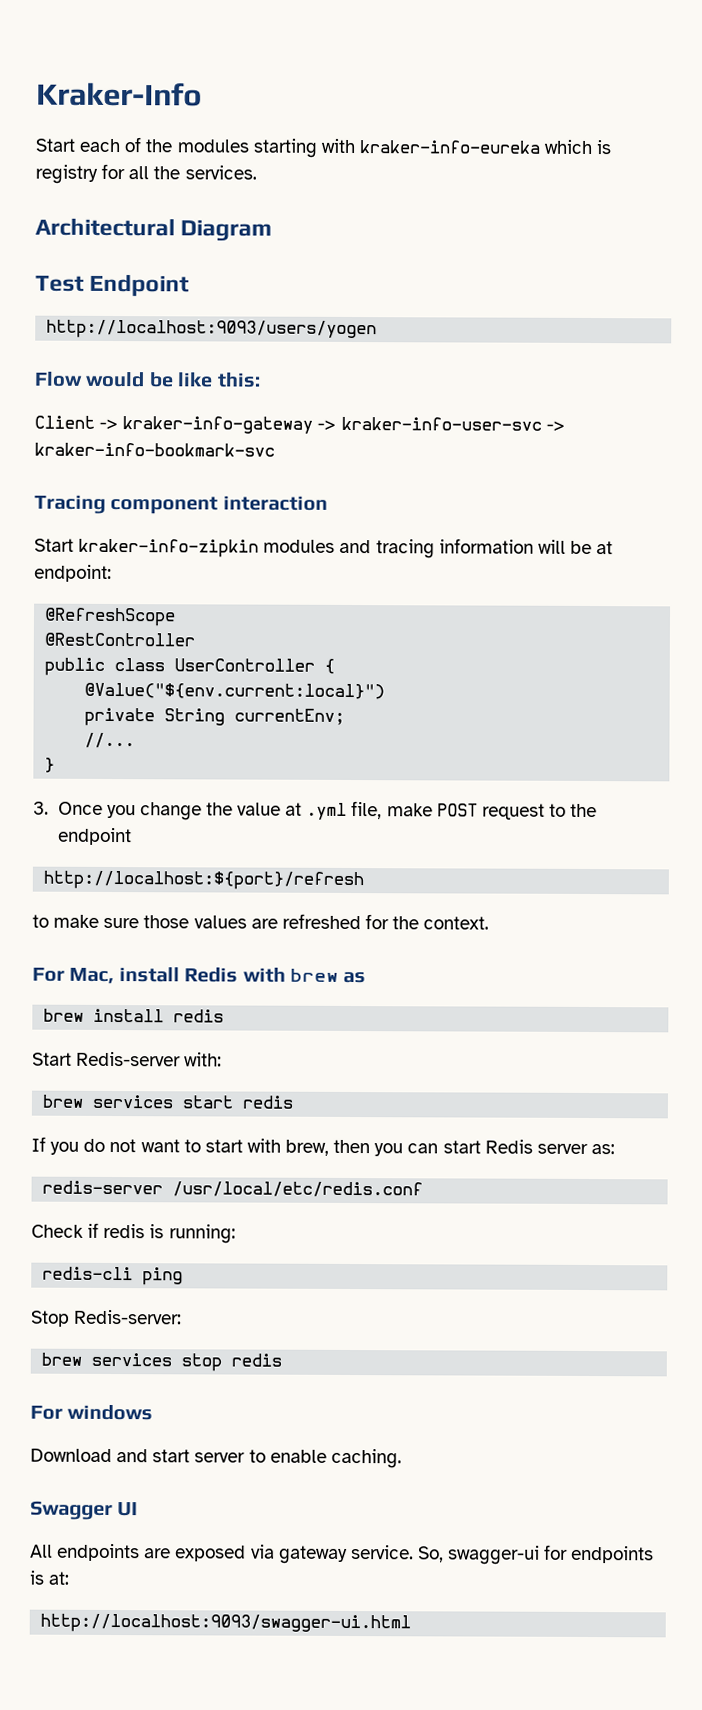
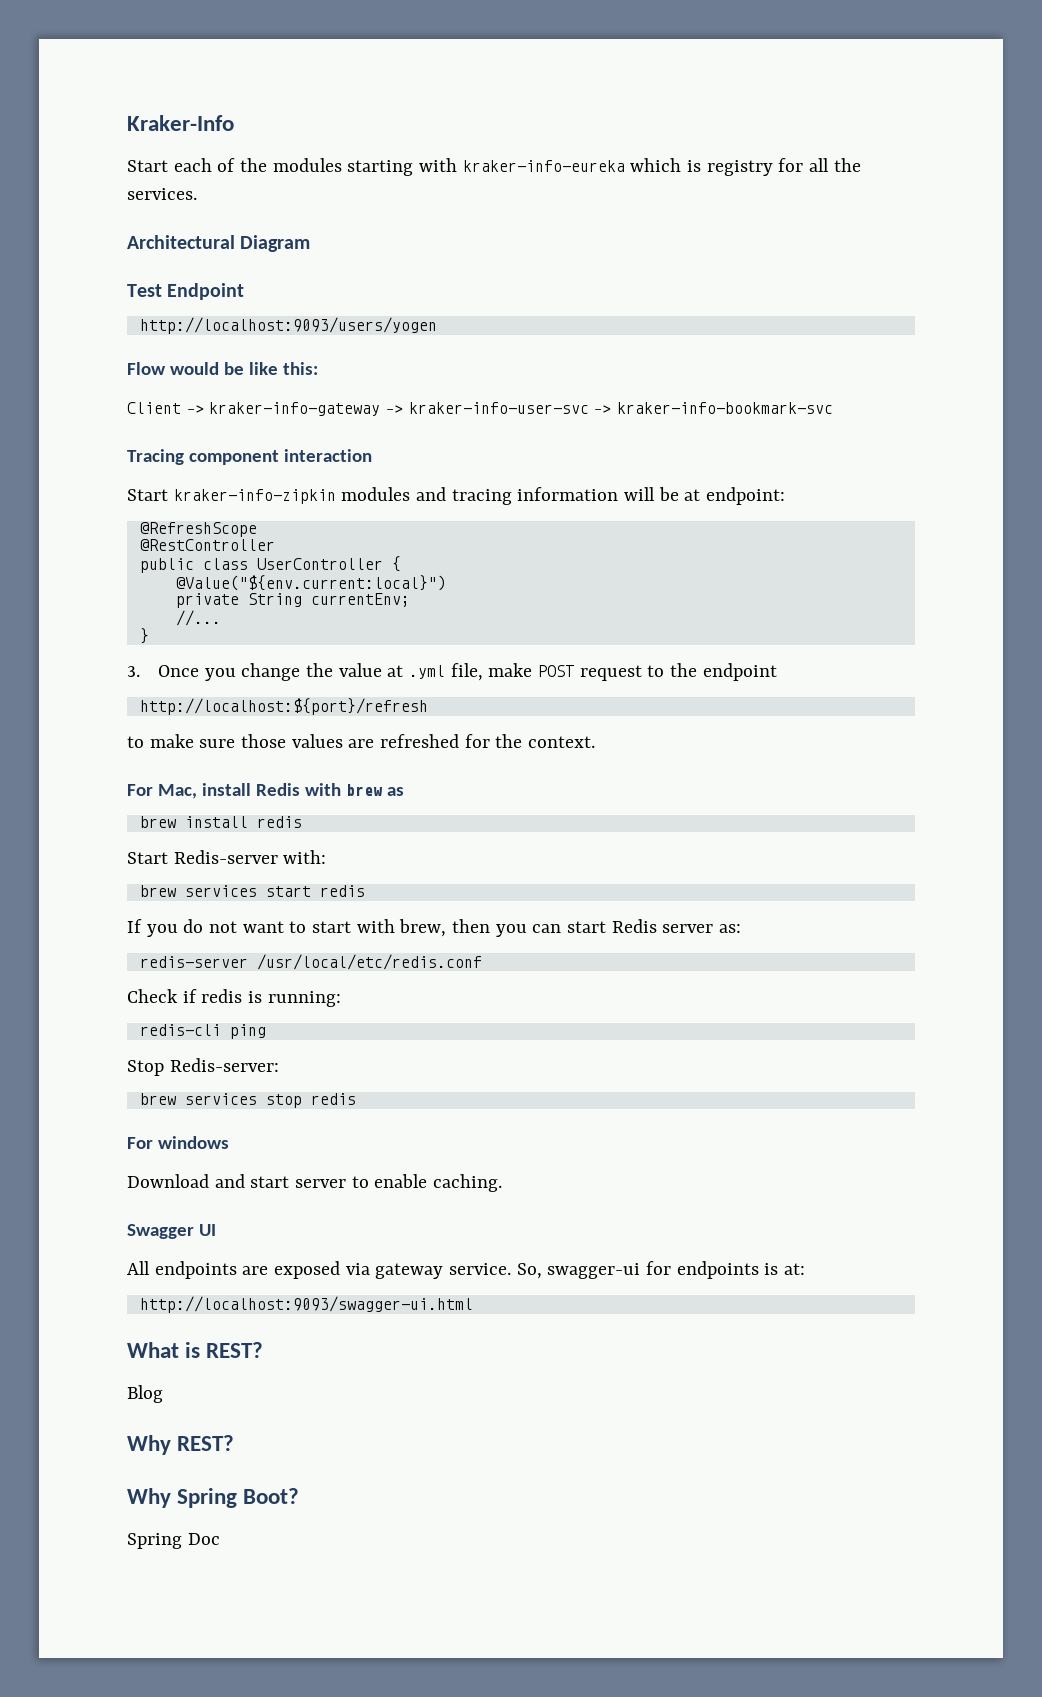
(412, 1623) none -> [127,1342,264,1358] [127,1385,163,1403] [127,1435,235,1455] [127,1488,300,1508] [127,1533,220,1549] // What is REST? // Blog // Why REST? // Why Spring Boot? // Spring Doc

